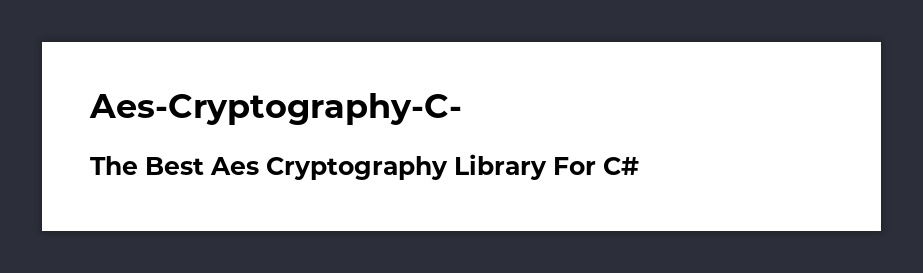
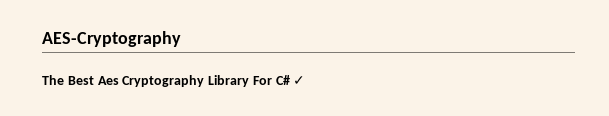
[89,93,462,125] Aes-Cryptography-C- -> [42,31,181,47] AES-Cryptography
(639, 166) none -> [293,76,306,85] ✓

